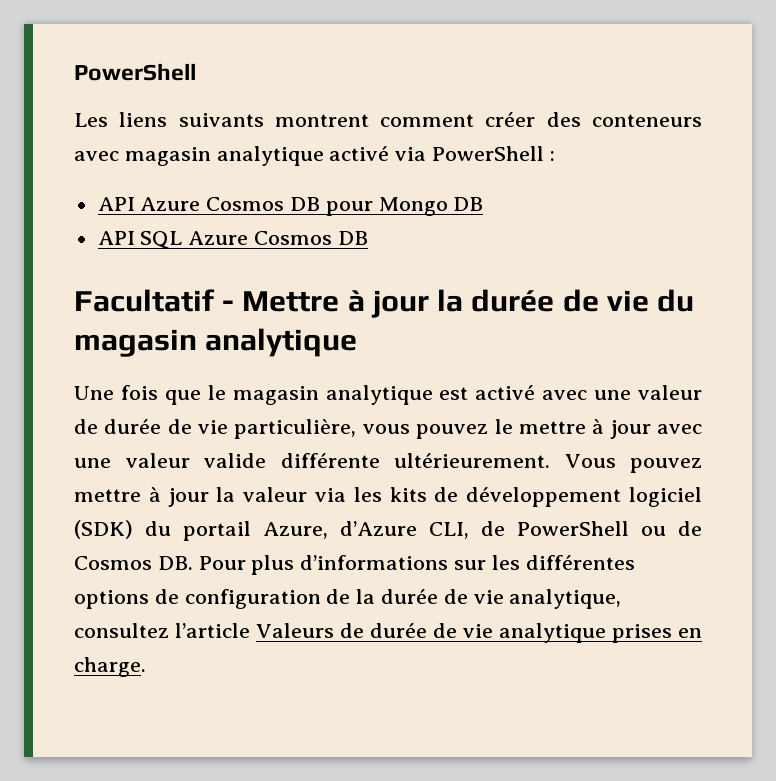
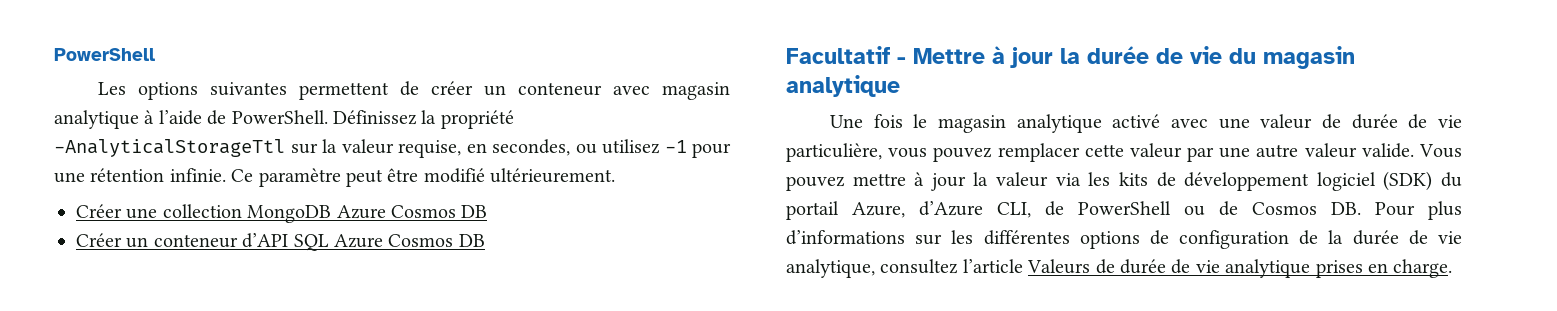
[119,112,702,127] [74,146,555,166] [97,197,484,216] [97,231,135,245] liens suivants montrent comment créer des conteneurs avec magasin analytique activé via PowerShell : // API Azure Cosmos DB pour Mongo DB // API -> [138,81,730,100] [54,110,514,129] [54,139,731,158] [54,168,616,187] [76,204,488,223] [76,233,289,248] options suivantes permettent de créer un conteneur avec magasin analytique à l’aide de PowerShell. Définissez la propriété -AnalyticalStorageTtl sur la valeur requise, en secondes, ou utilisez -1 pour une rétention infinie. Ce paramètre peut être modifié ultérieurement. // Créer une collection MongoDB Azure Cosmos DB // Créer un conteneur d’API
[164,390,201,405] que -> (903, 121) none
[439,387,469,400] est -> (1102, 123) none
[494,419,702,439] [74,453,551,468] le mettre à jour avec une valeur valide différente ultérieurement. -> [997,143,1414,162] remplacer cette valeur par une autre valeur valide.

